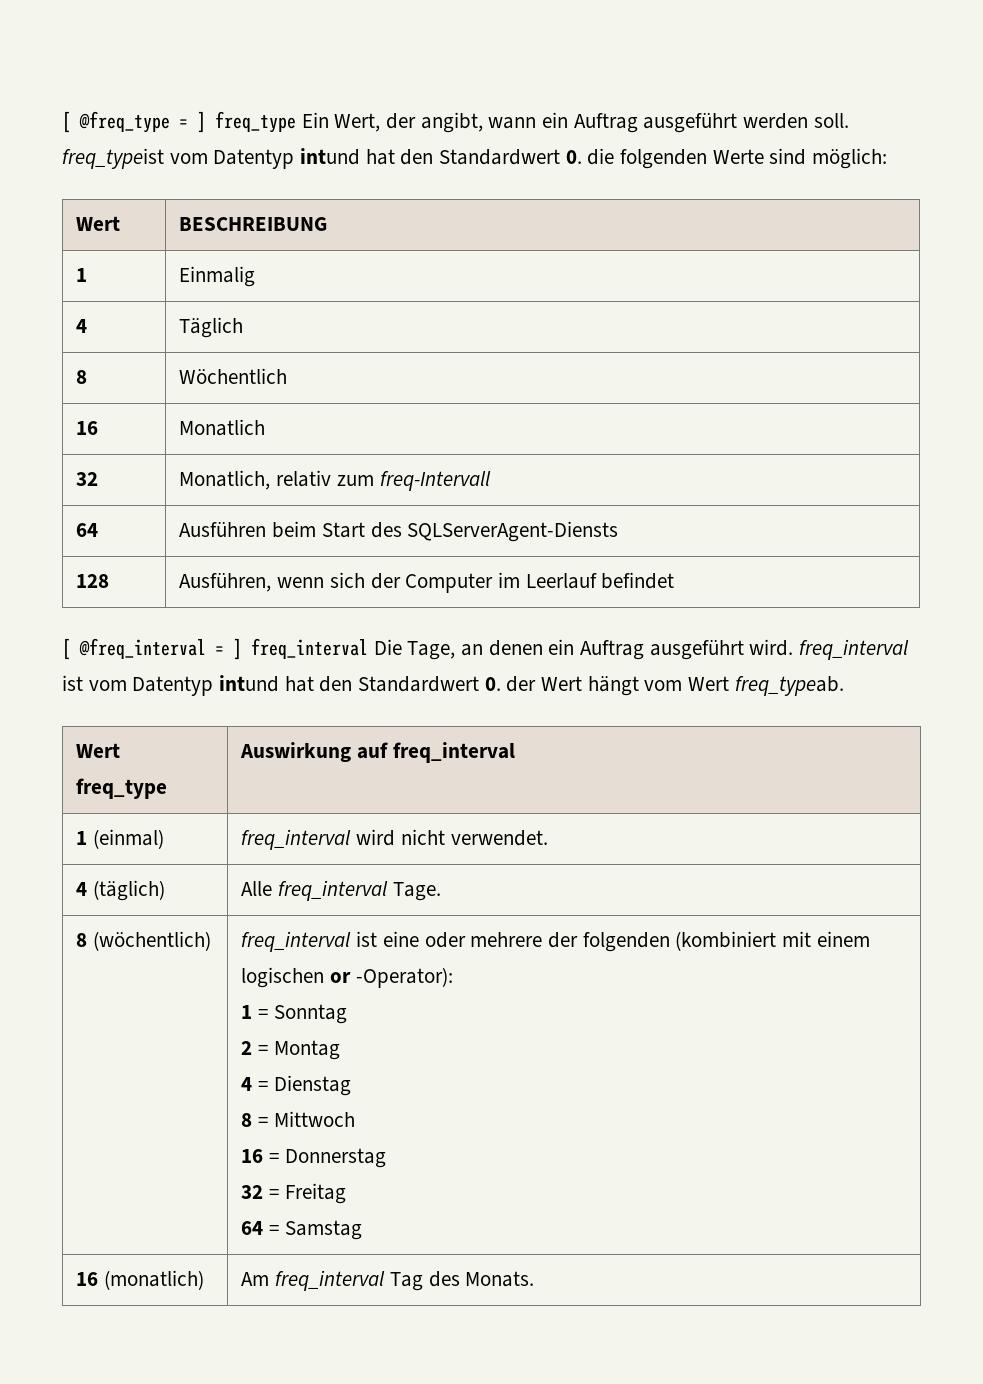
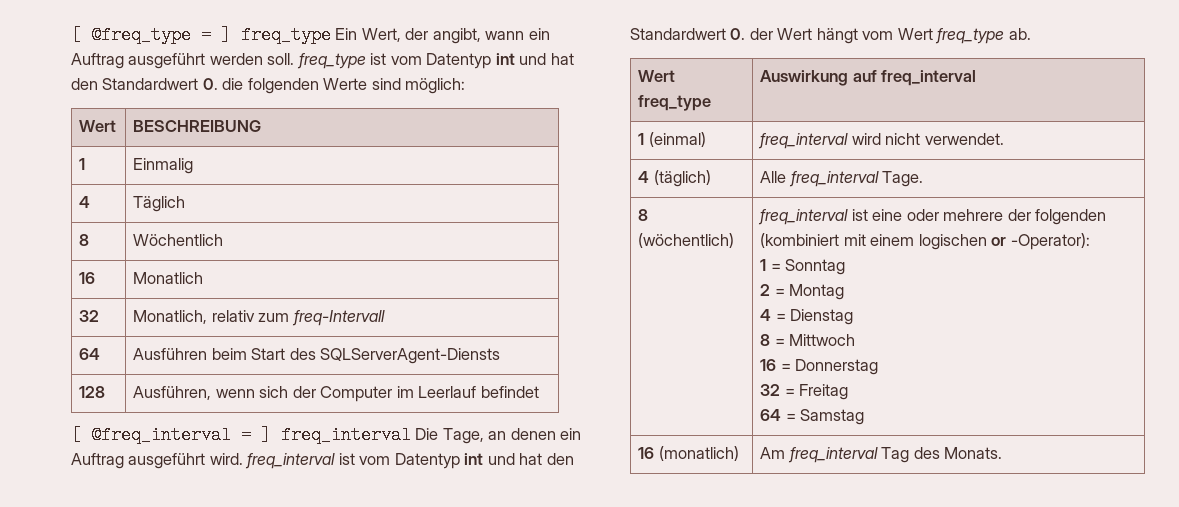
[62,148,361,169] freq_typeist vom Datentyp intund -> [296,53,547,69] freq_type ist vom Datentyp int und
[219,675,280,692] intund -> [464,453,515,465] int und
[734,676,844,696] freq_typeab. -> [935,28,1031,44] freq_type ab.

